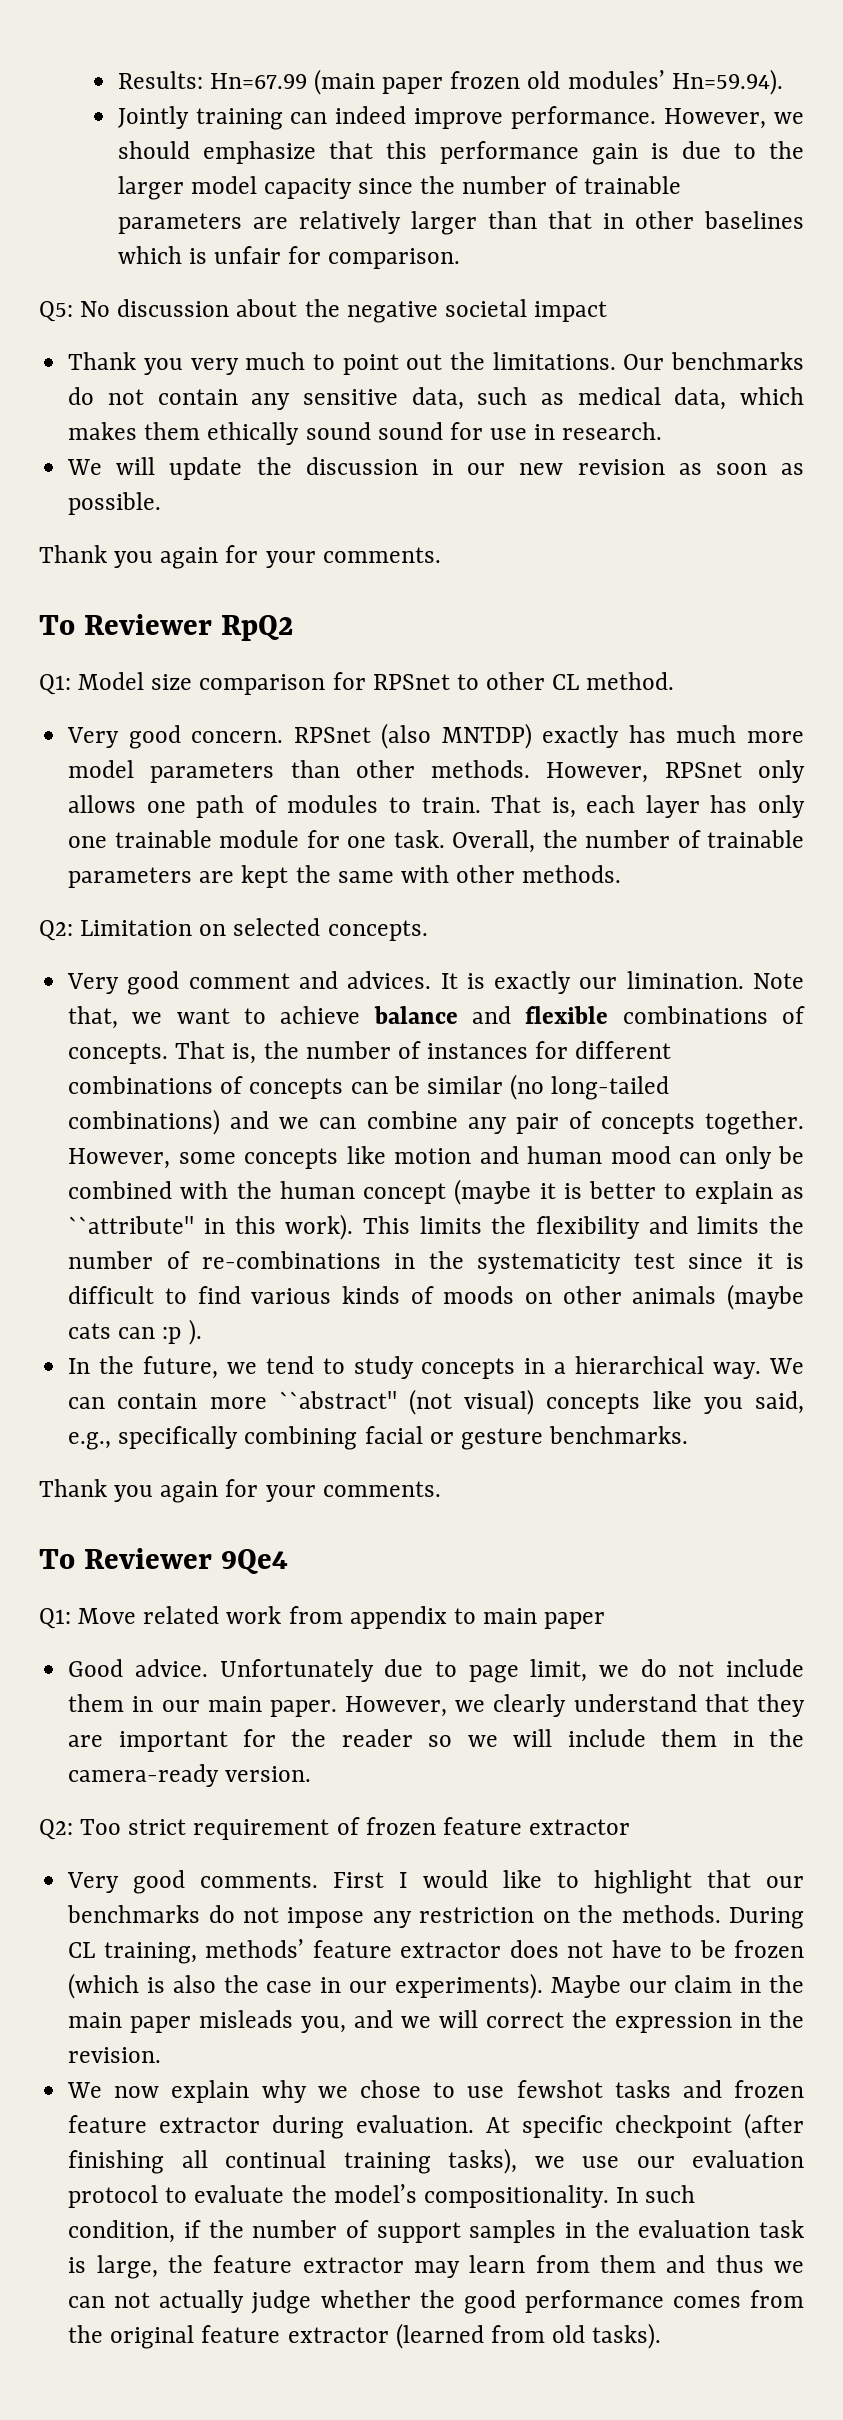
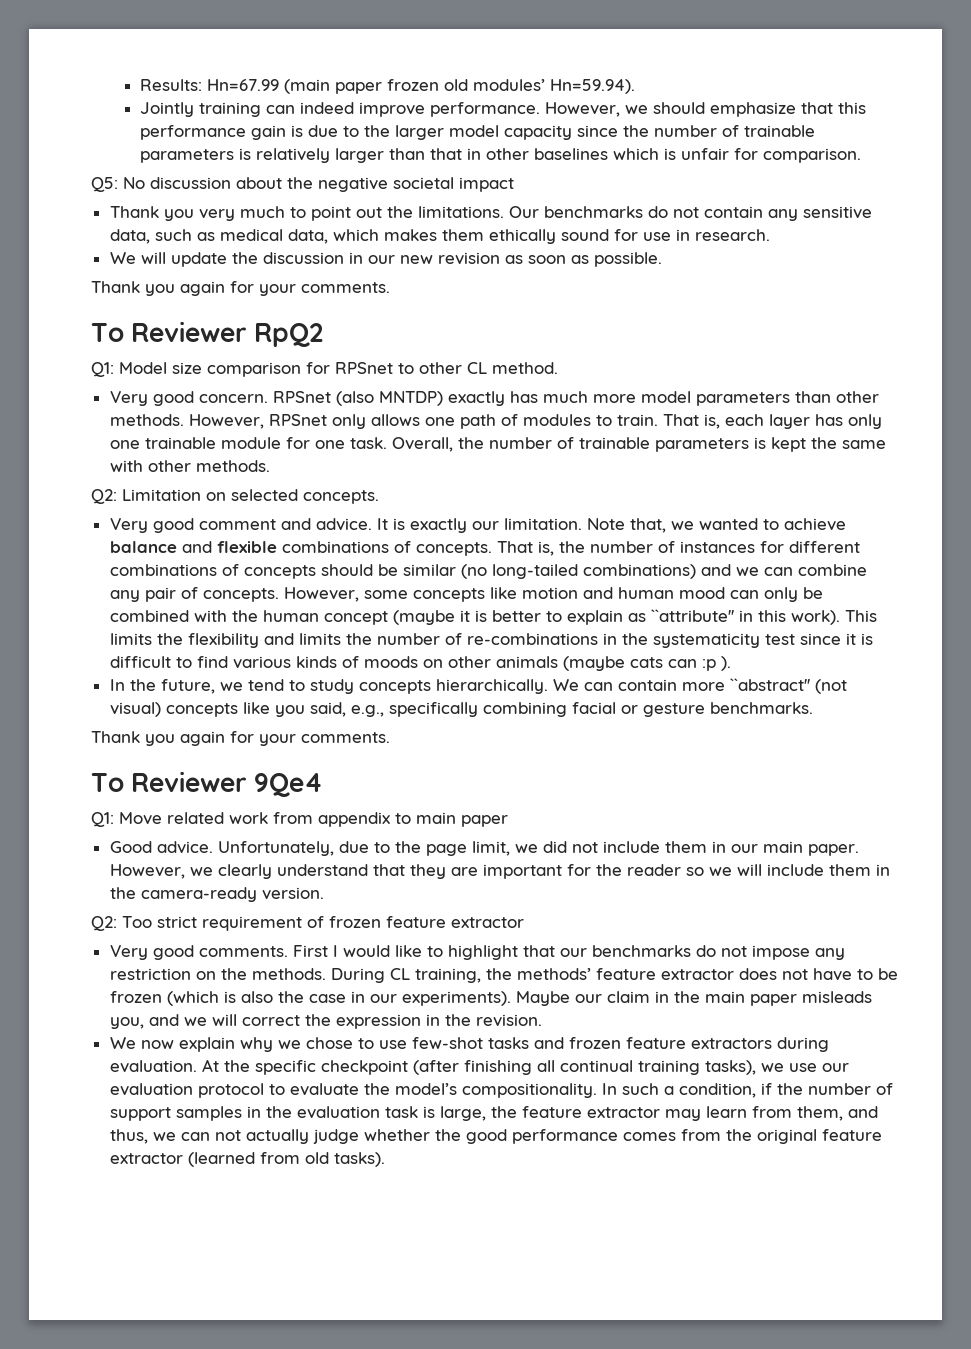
[252,217,288,229] are -> [239,148,252,160] is
[377,422,443,440] sound -> (609, 235) none
[199,871,235,883] are -> [753,437,766,449] is
[347,971,432,989] advices. -> [315,518,372,531] advice.
[626,971,744,989] limination. -> [503,518,582,530] limitation.
[176,1008,230,1024] want -> [698,518,758,530] wanted
[350,1082,388,1094] can -> [320,564,373,576] should
[600,1111,804,1135] concepts together. -> [202,588,279,602] concepts.
[524,1356,762,1379] in a hierarchical way. -> [435,679,548,694] hierarchically.
[219,1659,457,1682] Unfortunately due to -> [217,841,421,856] Unfortunately, due to the
[640,1659,667,1677] do -> [542,841,567,853] did
(197, 1953) none -> [485,968,512,980] the
[516,2080,603,2098] fewshot -> [411,1037,483,1049] few-shot
[159,2117,261,2133] extractor -> [690,1038,772,1049] extractors
(511, 2125) none -> [223,1060,250,1072] the
(696, 2194) none -> [663,1086,674,1095] a
[599,2255,764,2273] them and thus -> [796,1106,878,1121] [109,1129,148,1144] them, and thus,

